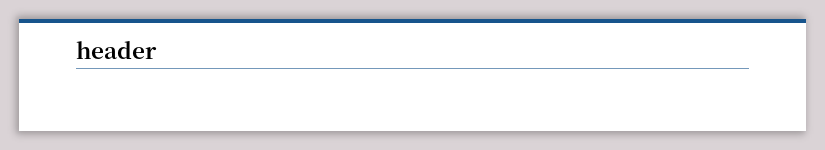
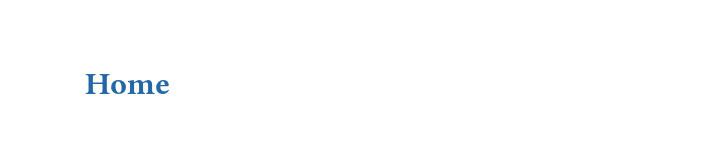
[76,41,157,59] header -> [85,74,170,94] Home

